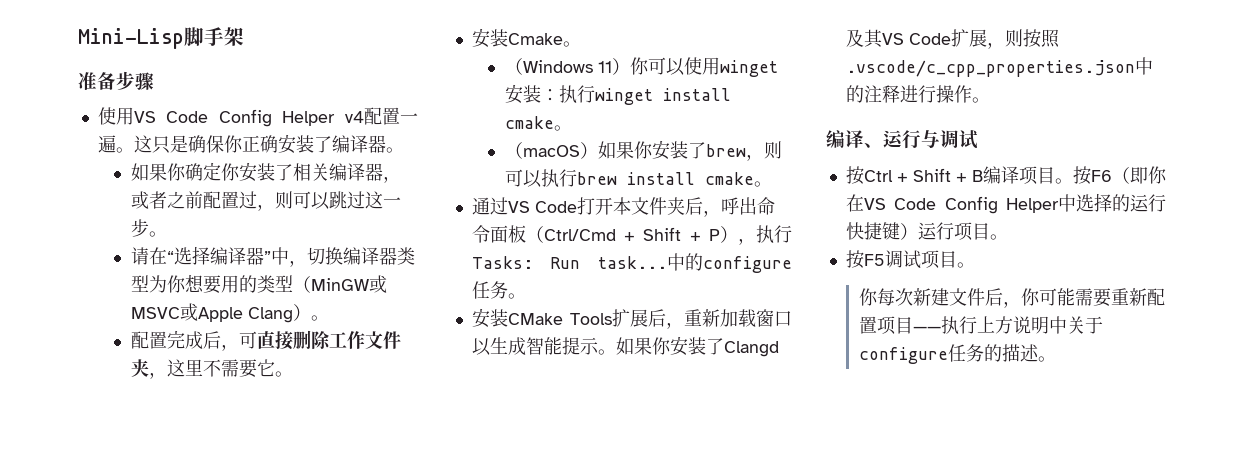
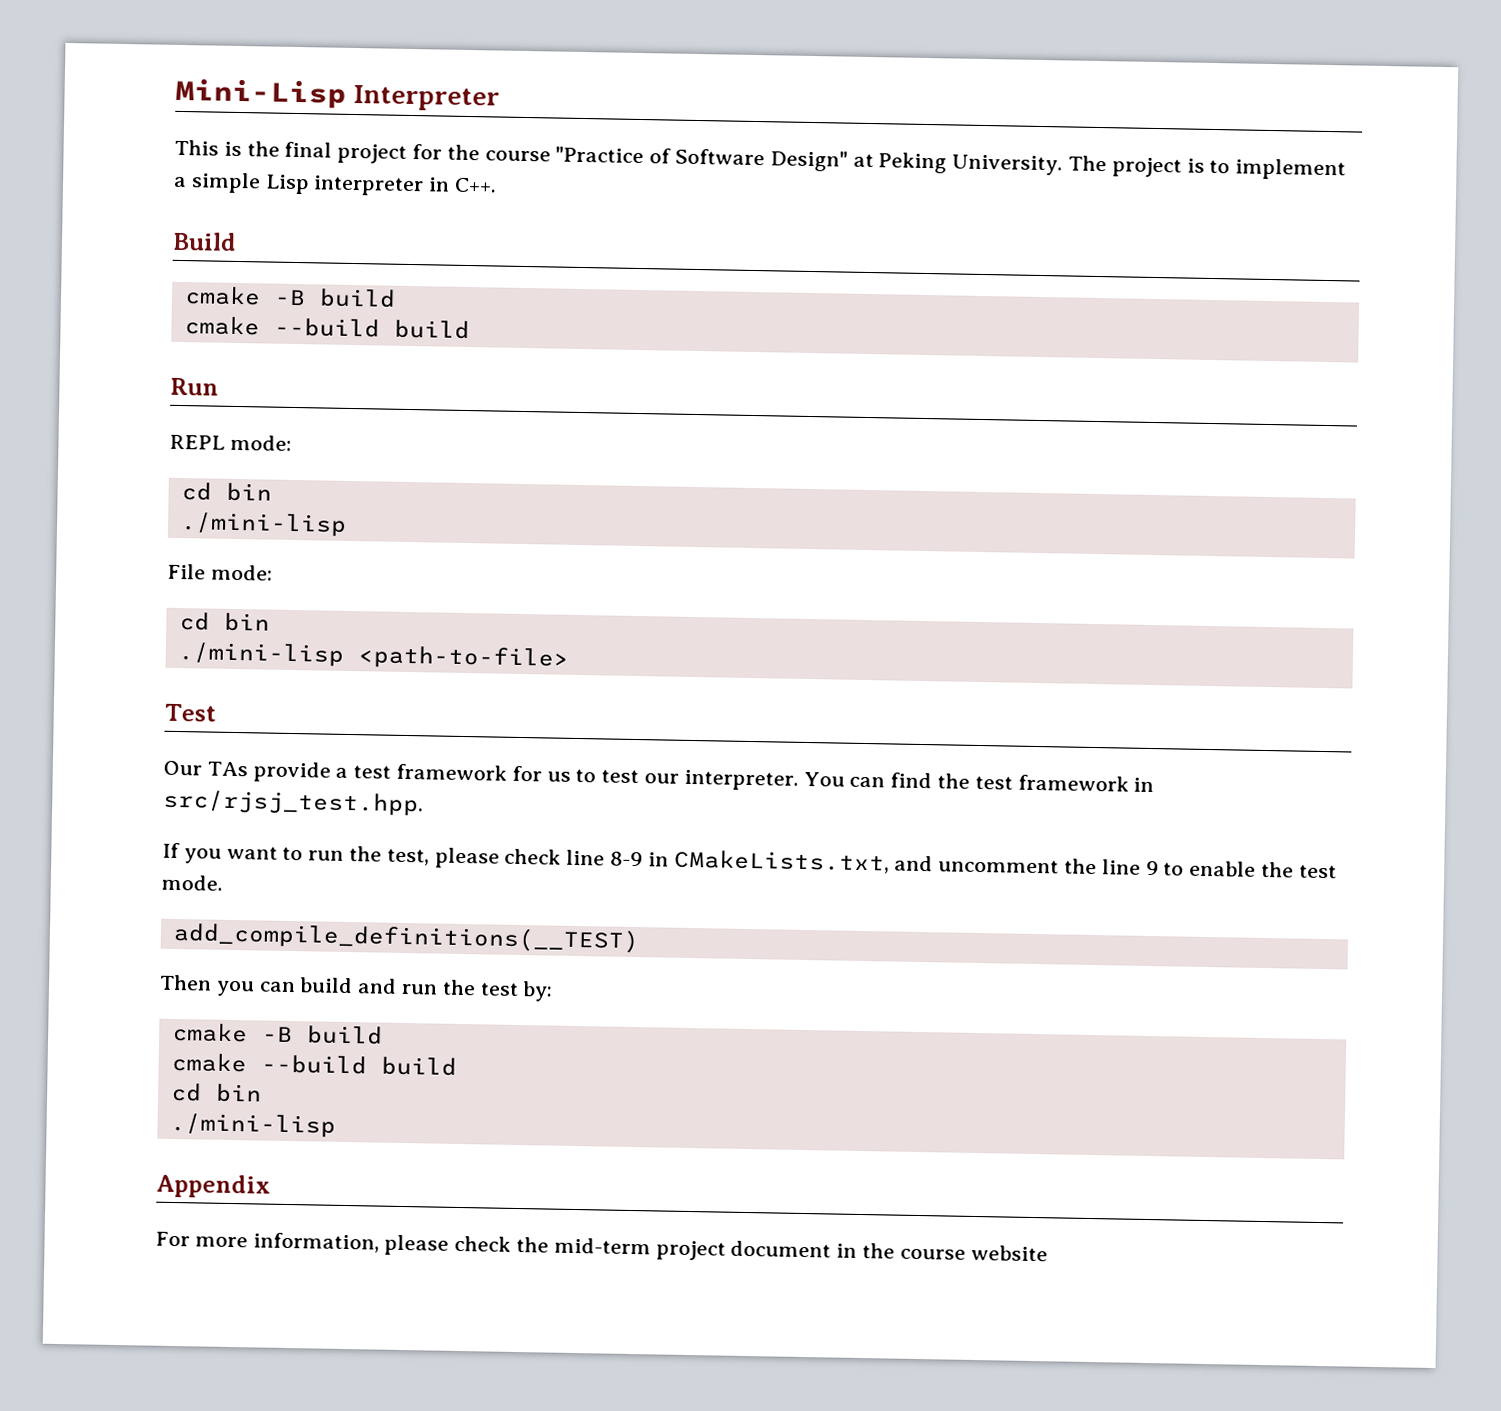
[184,27,244,46] [78,71,154,90] [97,107,418,127] [97,134,404,154] [130,162,401,183] [130,191,401,211] [130,219,167,237] [130,246,415,267] [130,274,387,294] [130,303,329,323] [130,330,401,351] [130,359,293,379] [471,28,581,48] [504,57,778,77] [504,84,731,105] [504,116,572,131] [504,140,782,161] [504,169,772,188] [471,197,775,217] [471,225,792,245] [471,253,792,273] [471,281,526,299] [471,308,792,329] [471,336,779,357] [845,29,1060,49] [845,57,1153,77] [845,85,990,103] [826,130,978,149] [845,166,1167,185] [845,193,1166,214] [845,222,1008,241] [845,250,975,269] [858,288,1165,308] [858,316,1103,335] [858,344,1056,364] 脚手架 // 准备步骤 // 使用VS Code Config Helper v4配置一遍。这只是确保你正确安装了编译器。 // 如果你确定你安装了相关编译器，或者之前配置过，则可以跳过这一步。 // 请在“选择编译器”中，切换编译器类型为你想要用的类型（MinGW或MSVC或Apple Clang）。 // 配置完成后，可直接删除工作文件夹，这里不需要它。 // 安装Cmake。 // （Windows 11）你可以使用winget安装：执行winget install cmake。 // （macOS）如果你安装了brew，则可以执行brew install cmake。 // 通过VS Code打开本文件夹后，呼出命令面板（Ctrl/Cmd + Shift + P），执行Tasks: Run task...中的configure任务。 // 安装CMake Tools扩展后，重新加载窗口以生成智能提示。如果你安装了Clangd及其VS Code扩展，则按照.vscode/c_cpp_properties.json中的注释进行操作。 // 编译、运行与调试 // 按Ctrl + Shift + B编译项目。按F6（即你在VS Code Config Helper中选择的运行快捷键）运行项目。 // 按F5调试项目。 // 你每次新建文件后，你可能需要重新配置项目——执行上方说明中关于configure任务的描述。 -> [353,84,501,112] [174,139,1347,181] [173,172,498,197] [172,231,237,251] [183,286,396,308] [183,316,470,340] [170,377,219,396] [169,434,292,451] [180,482,272,502] [179,512,347,537] [167,563,273,581] [178,612,270,632] [177,641,569,671] [164,703,216,722] [163,760,1155,793] [163,789,424,817] [162,842,1337,879] [161,874,223,891] [172,921,640,954] [159,974,554,1002] [171,1022,383,1045] [170,1052,457,1076] [170,1082,262,1103] [169,1112,336,1138] [156,1173,271,1199] [155,1231,1048,1262] Interpreter // This is the final project for the course "Practice of Software Design" at Peking University. The project is to implement a simple Lisp interpreter in C++. // Build // cmake -B build // cmake --build build // Run // REPL mode: // cd bin // ./mini-lisp // File mode: // cd bin // ./mini-lisp <path-to-file> // Test // Our TAs provide a test framework for us to test our interpreter. You can find the test framework in src/rjsj_test.hpp. // If you want to run the test, please check line 8-9 in CMakeLists.txt, and uncomment the line 9 to enable the test mode. // add_compile_definitions(__TEST) // Then you can build and run the test by: // cmake -B build // cmake --build build // cd bin // ./mini-lisp // Appendix // For more information, please check the mid-term project document in the course website

